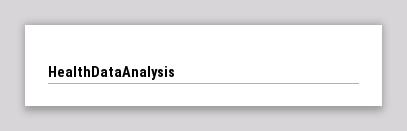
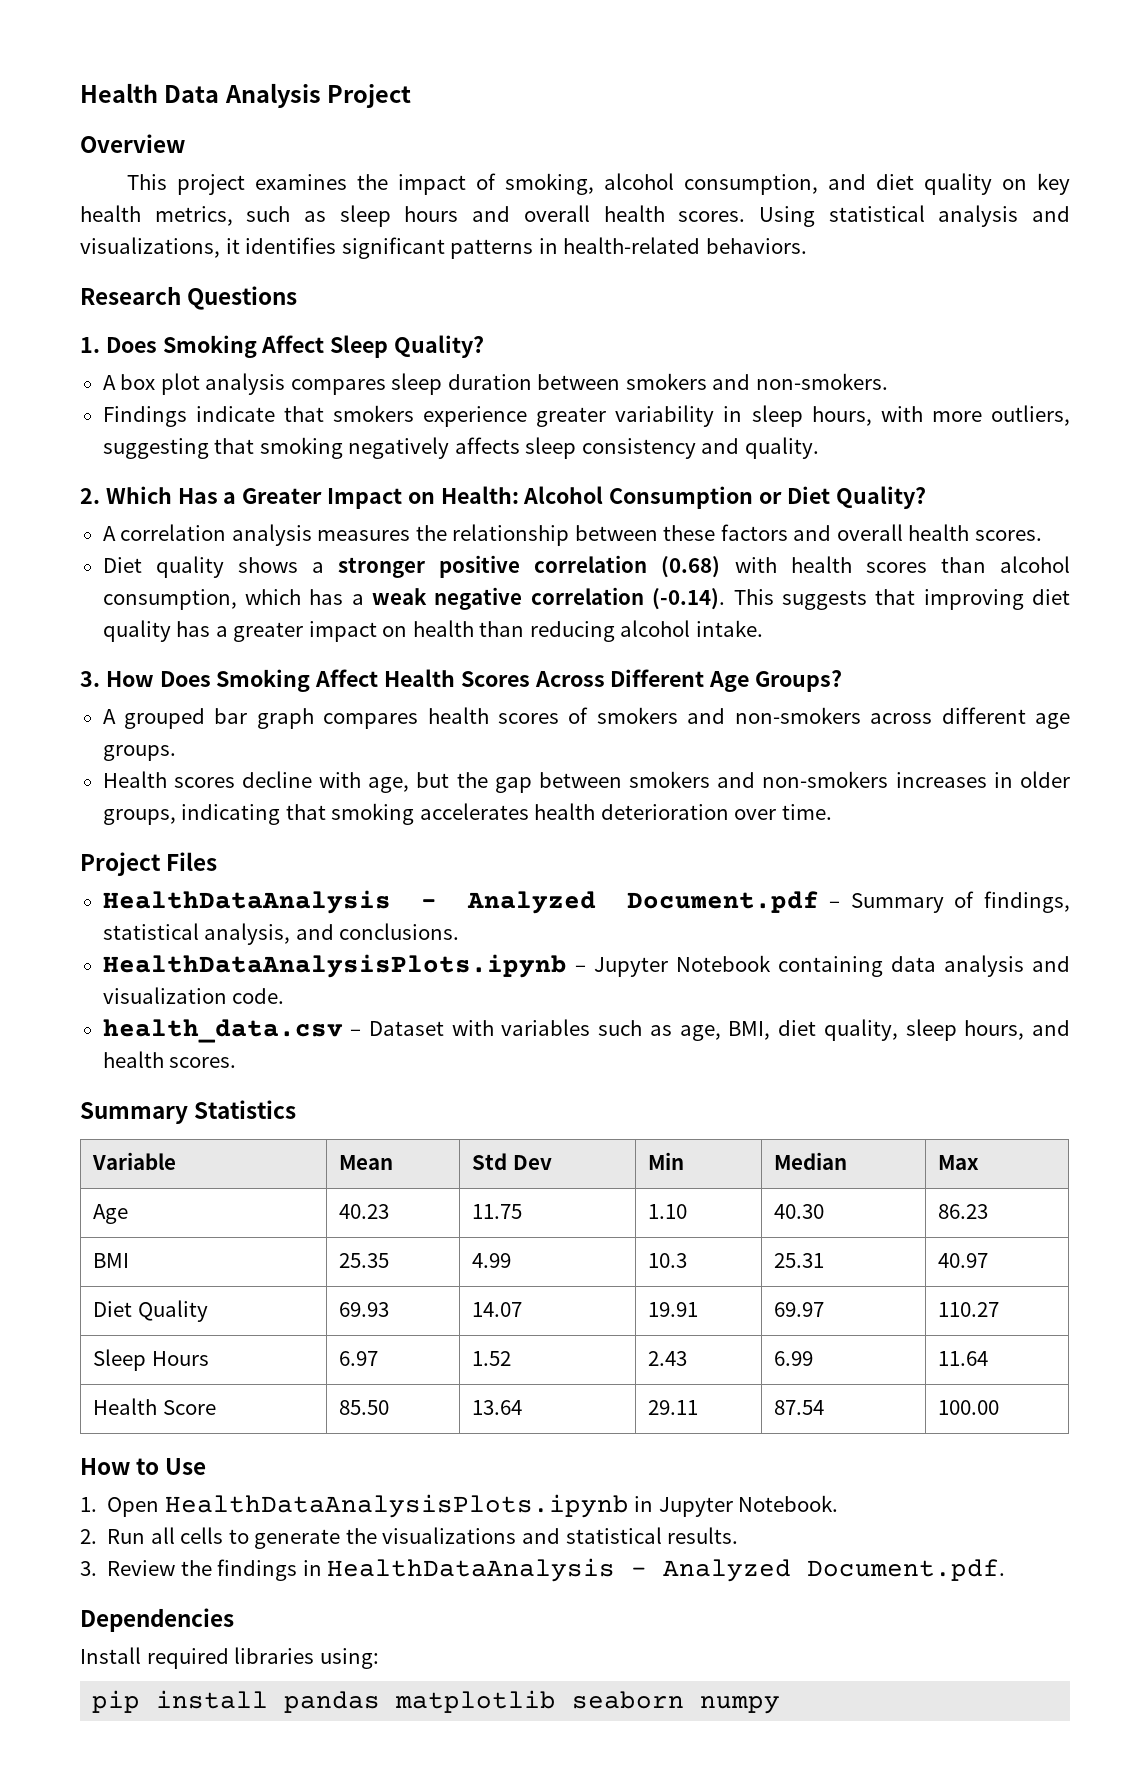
[48,66,175,80] HealthDataAnalysis -> [80,83,412,108] [80,134,185,153] [127,173,1071,195] [80,205,1071,227] [80,237,807,259] [80,286,298,310] [80,335,485,358] [102,373,888,395] [102,405,1071,427] [102,437,819,459] [80,486,926,509] [102,524,1042,546] [102,555,1071,578] [102,587,1071,610] [102,620,763,642] [80,669,843,692] [102,707,1071,729] [102,745,176,761] [102,771,1070,793] [102,803,832,825] [80,852,218,876] [102,890,1070,914] [102,923,460,945] [102,954,1070,978] [102,987,285,1004] [102,1019,1070,1043] [102,1051,237,1068] [80,1100,297,1124] [92,1152,177,1170] [339,1155,394,1170] [472,1153,552,1170] [648,1152,685,1170] [774,1152,848,1170] [938,1155,980,1170] [93,1204,129,1224] [339,1204,390,1219] [472,1204,523,1219] [648,1204,688,1219] [774,1204,825,1219] [938,1204,989,1219] [93,1253,130,1268] [339,1253,390,1268] [472,1253,512,1268] [648,1253,688,1268] [774,1253,825,1268] [938,1253,989,1268] [93,1300,208,1322] [339,1302,390,1317] [472,1302,523,1317] [648,1302,699,1317] [774,1302,825,1317] [938,1302,1000,1317] [93,1349,209,1371] [339,1351,379,1366] [472,1351,512,1366] [648,1351,688,1366] [774,1351,814,1366] [938,1351,989,1366] [93,1398,216,1415] [339,1400,390,1415] [472,1400,523,1415] [648,1400,699,1415] [774,1400,825,1415] [938,1400,1000,1415] [80,1458,207,1475] [80,1494,839,1518] [80,1527,739,1549] [80,1558,1006,1582] [80,1608,234,1632] [80,1647,379,1669] [92,1690,781,1714] Health Data Analysis Project // Overview // This project examines the impact of smoking, alcohol consumption, and diet quality on key health metrics, such as sleep hours and overall health scores. Using statistical analysis and visualizations, it identifies significant patterns in health-related behaviors. // Research Questions // 1. Does Smoking Affect Sleep Quality? // A box plot analysis compares sleep duration between smokers and non-smokers. // Findings indicate that smokers experience greater variability in sleep hours, with more outliers, suggesting that smoking negatively affects sleep consistency and quality. // 2. Which Has a Greater Impact on Health: Alcohol Consumption or Diet Quality? // A correlation analysis measures the relationship between these factors and overall health scores. // Diet quality shows a stronger positive correlation (0.68) with health scores than alcohol consumption, which has a weak negative correlation (-0.14). This suggests that improving diet quality has a greater impact on health than reducing alcohol intake. // 3. How Does Smoking Affect Health Scores Across Different Age Groups? // A grouped bar graph compares health scores of smokers and non-smokers across different age groups. // Health scores decline with age, but the gap between smokers and non-smokers increases in older groups, indicating that smoking accelerates health deterioration over time. // Project Files // HealthDataAnalysis - Analyzed Document.pdf – Summary of findings, statistical analysis, and conclusions. // HealthDataAnalysisPlots.ipynb – Jupyter Notebook containing data analysis and visualization code. // health_data.csv – Dataset with variables such as age, BMI, diet quality, sleep hours, and health scores. // Summary Statistics // Variable | Mean | Std Dev | Min | Median | Max // Age | 40.23 | 11.75 | 1.10 | 40.30 | 86.23 // BMI | 25.35 | 4.99 | 10.3 | 25.31 | 40.97 // Diet Quality | 69.93 | 14.07 | 19.91 | 69.97 | 110.27 // Sleep Hours | 6.97 | 1.52 | 2.43 | 6.99 | 11.64 // Health Score | 85.50 | 13.64 | 29.11 | 87.54 | 100.00 // How to Use // 1. Open HealthDataAnalysisPlots.ipynb in Jupyter Notebook. // 2. Run all cells to generate the visualizations and statistical results. // 3. Review the findings in HealthDataAnalysis - Analyzed Document.pdf. // Dependencies // Install required libraries using: // pip install pandas matplotlib seaborn numpy

